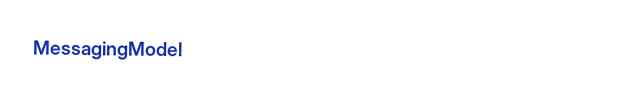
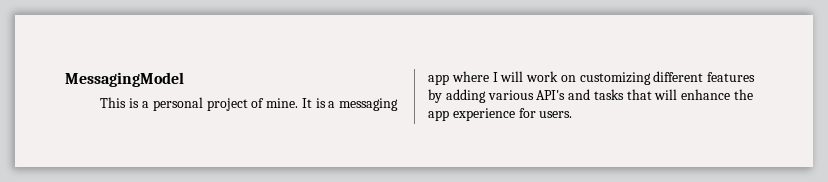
(183, 50) none -> [100,97,399,111] [428,71,756,85] [428,89,754,103] [428,108,573,121] // This is a personal project of mine. It is a messaging app where I will work on customizing different features by adding various API's and tasks that will enhance the app experience for users.

